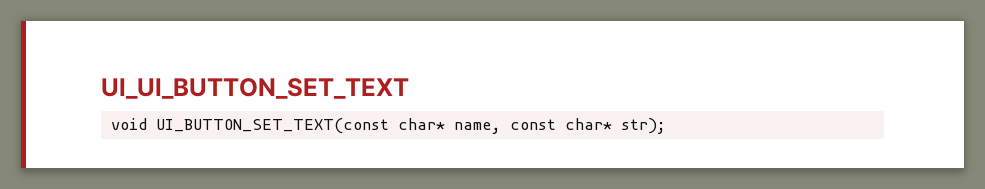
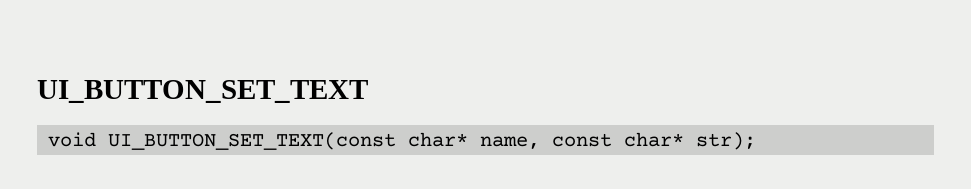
[101,78,409,99] UI_UI_BUTTON_SET_TEXT -> [37,80,368,103] UI_BUTTON_SET_TEXT

